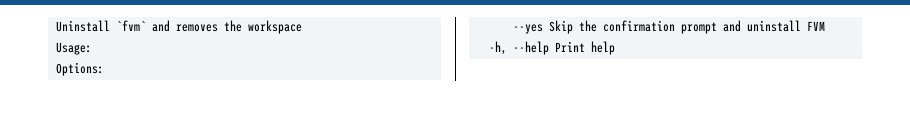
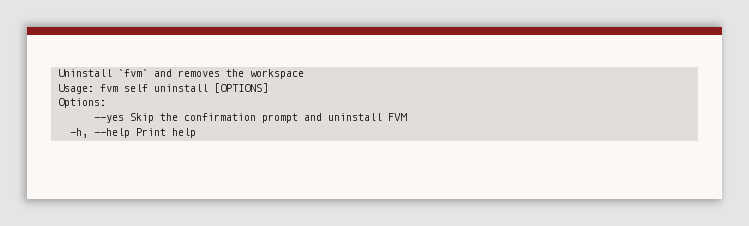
(92, 48) none -> [100,83,269,93] fvm self uninstall [OPTIONS]

